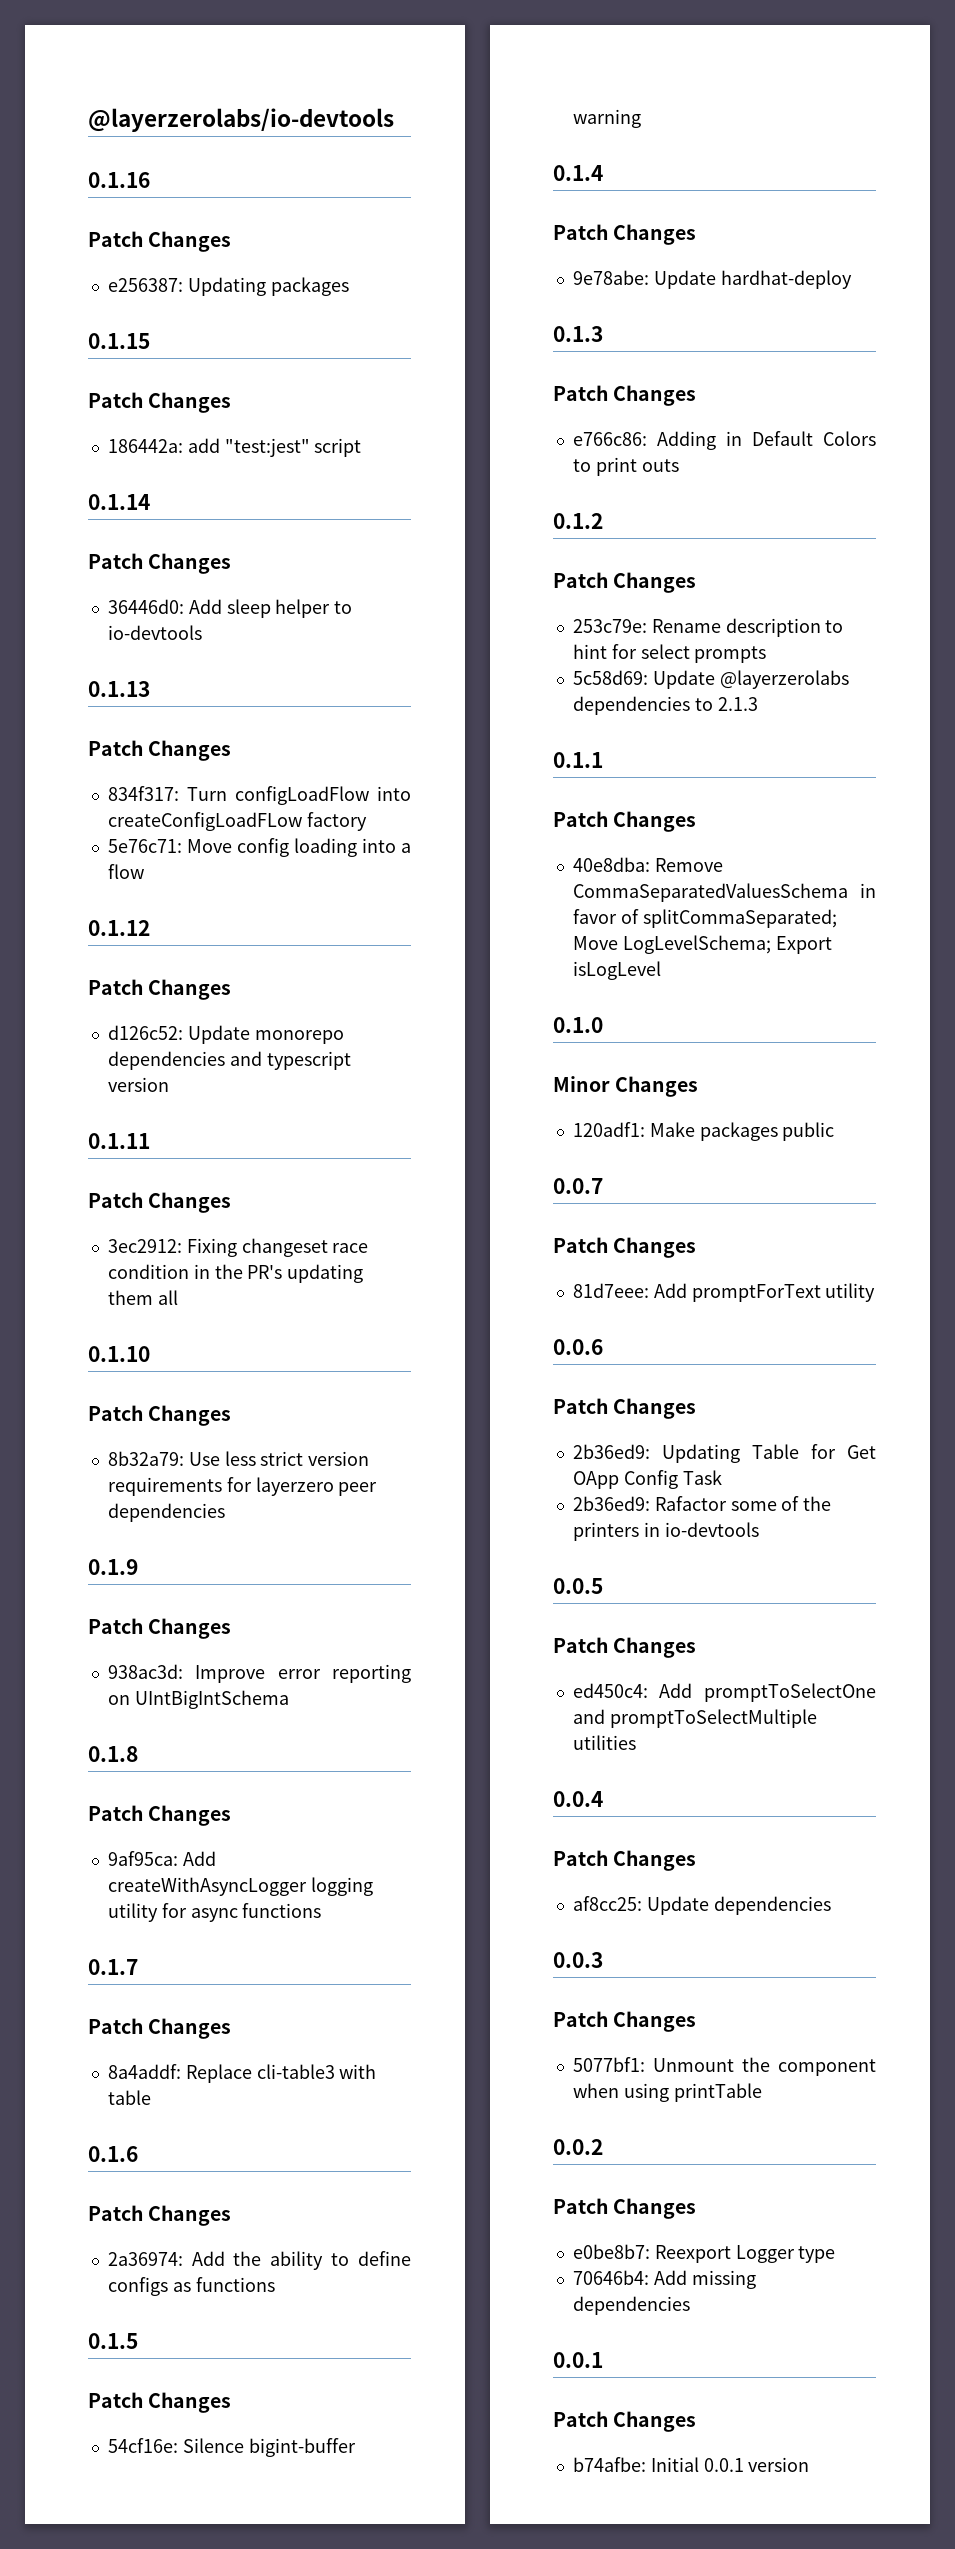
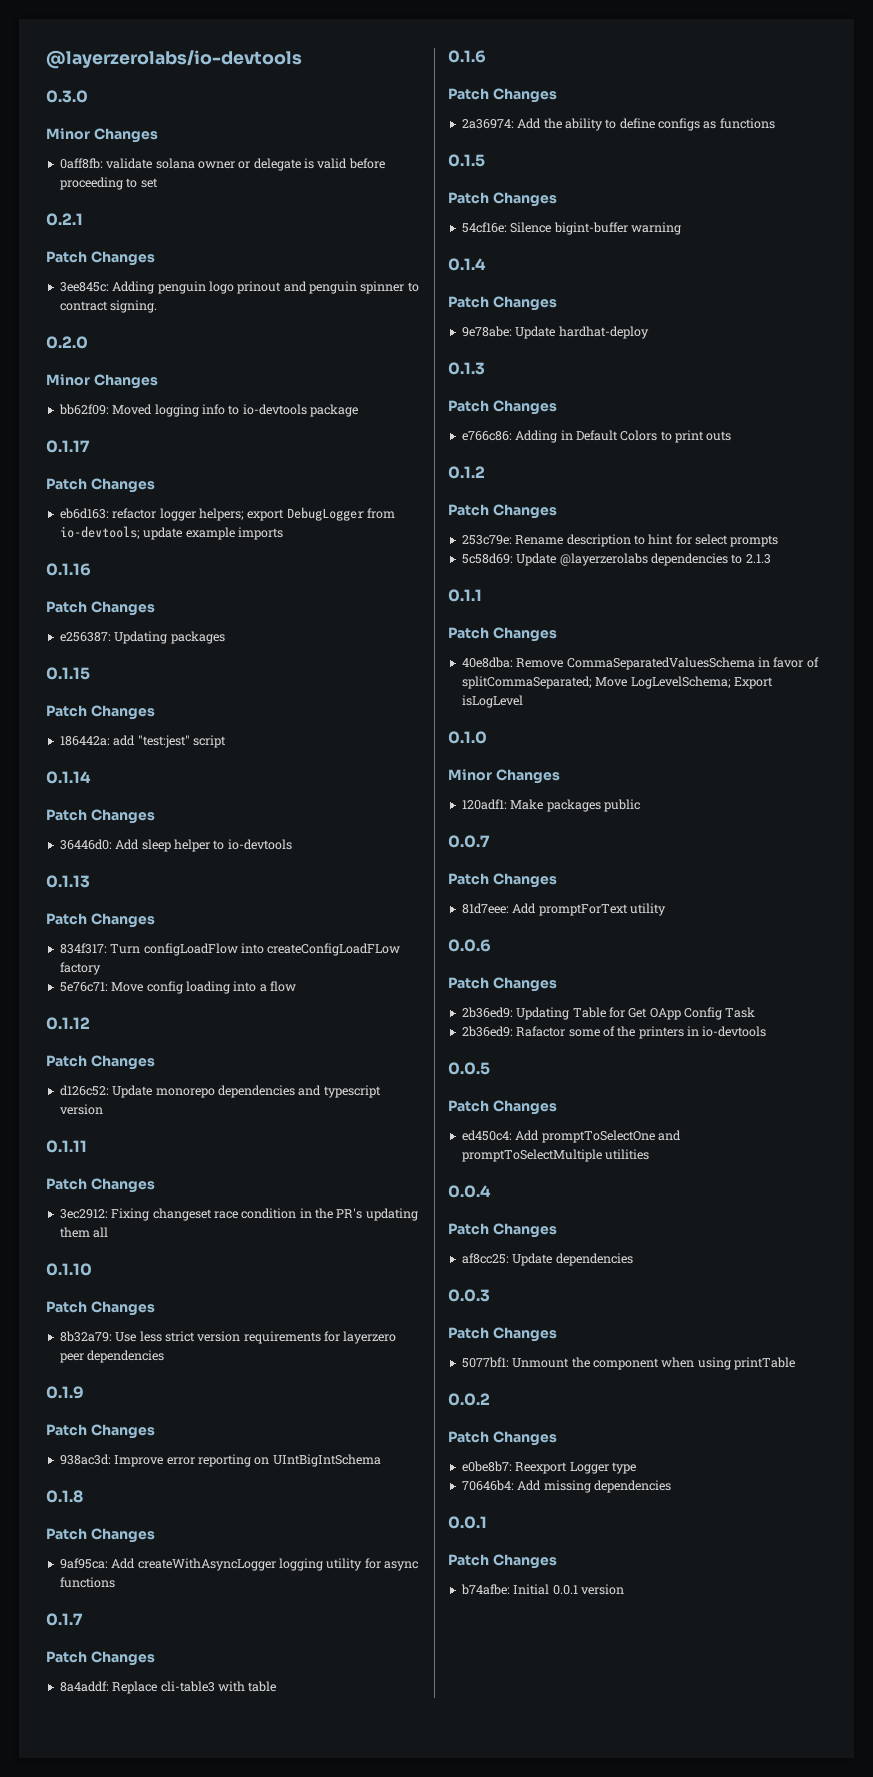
(394, 120) none -> [46,90,88,103] [46,128,158,143] [59,158,385,171] [59,177,158,190] [46,213,83,226] [46,251,155,266] [59,281,419,294] [59,300,158,313] [46,336,88,349] [46,374,158,389] [58,404,358,417] [46,440,90,453] [46,478,155,493] [59,507,395,521] [59,526,283,540] // 0.3.0 // Minor Changes // 0aff8fb: validate solana owner or delegate is valid before proceeding to set // 0.2.1 // Patch Changes // 3ee845c: Adding penguin logo prinout and penguin spinner to contract signing. // 0.2.0 // Minor Changes // bb62f09: Moved logging info to io-devtools package // 0.1.17 // Patch Changes // eb6d163: refactor logger helpers; export DebugLogger from io-devtools; update example imports

